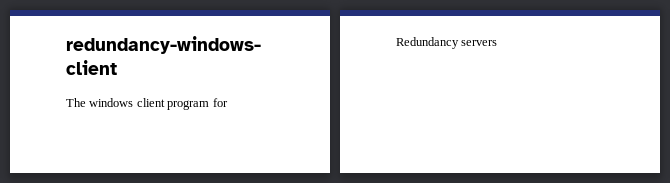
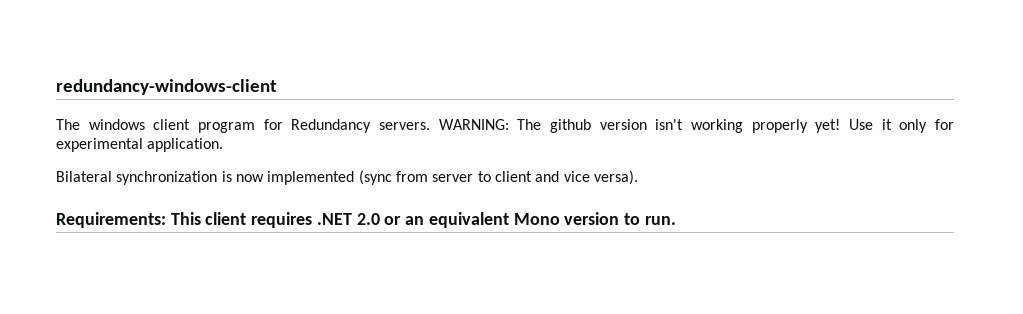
[461,40,498,46] servers -> [379,119,954,133] [56,138,224,152] [56,170,638,185] [56,212,676,228] servers. WARNING: The github version isn't working properly yet! Use it only for experimental application. // Bilateral synchronization is now implemented (sync from server to client and vice versa). // Requirements: This client requires .NET 2.0 or an equivalent Mono version to run.

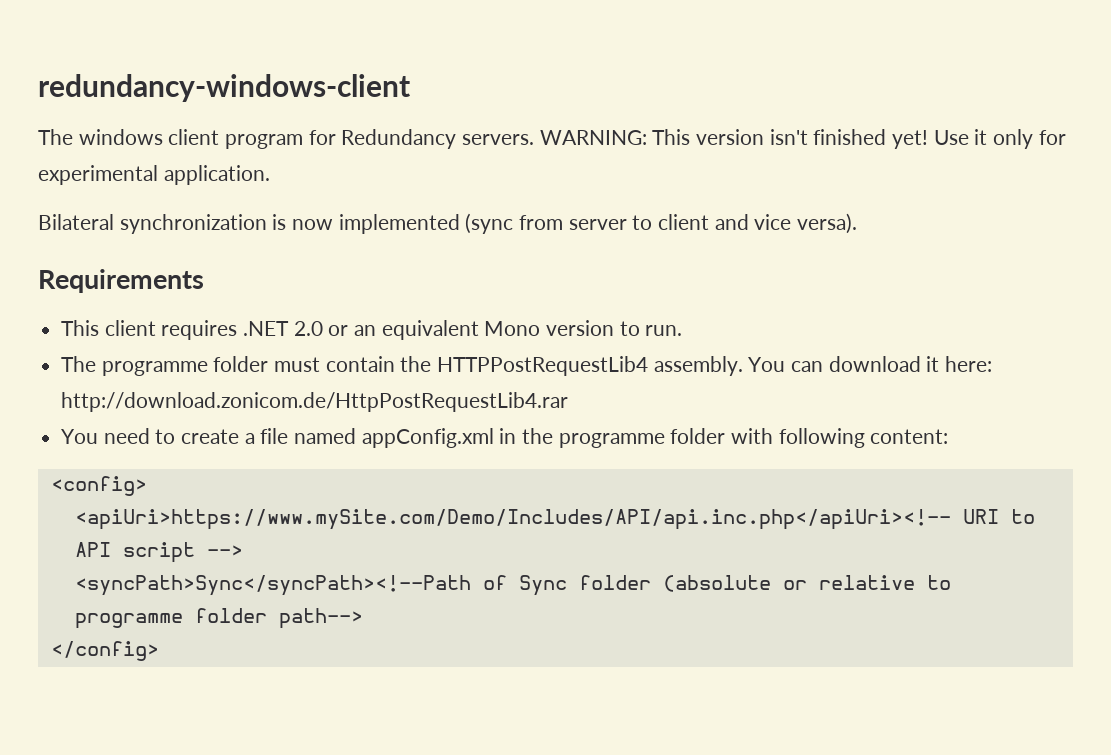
[517,119,808,133] The github version isn't working properly -> [652,129,887,145] This version isn't finished
[56,212,166,228] Requirements: -> [38,269,204,293] Requirements //
(676, 220) none -> [61,356,993,376] [61,392,569,412] [61,428,949,448] [50,476,147,496] [74,509,1035,530] [74,542,243,563] [74,575,951,596] [74,608,363,629] [50,641,159,661] // The programme folder must contain the HTTPPostRequestLib4 assembly. You can download it here: http://download.zonicom.de/HttpPostRequestLib4.rar // You need to create a file named appConfig.xml in the programme folder with following content: // <config> // <apiUri>https://www.mySite.com/Demo/Includes/API/api.inc.php</apiUri><!-- URI to API script --> // <syncPath>Sync</syncPath><!--Path of Sync folder (absolute or relative to programme folder path--> // </config>

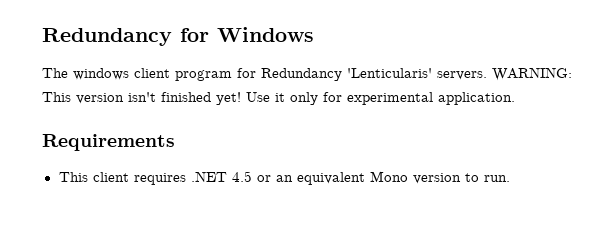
[38,74,410,102] redundancy-windows-client -> [42,27,314,46] Redundancy for Windows
(457, 139) none -> [347,68,432,78] 'Lenticularis'
[38,213,858,234] // Bilateral synchronization is now implemented (sync from server to client and vice versa). -> (515, 98) none
[293,321,323,336] 2.0 -> [231,171,252,182] 4.5
[61,356,993,376] [61,392,569,412] [61,428,949,448] [50,476,147,496] [74,509,1035,530] [74,542,243,563] [74,575,951,596] [74,608,363,629] [50,641,159,661] // The programme folder must contain the HTTPPostRequestLib4 assembly. You can download it here: http://download.zonicom.de/HttpPostRequestLib4.rar // You need to create a file named appConfig.xml in the programme folder with following content: // <config> // <apiUri>https://www.mySite.com/Demo/Includes/API/api.inc.php</apiUri><!-- URI to API script --> // <syncPath>Sync</syncPath><!--Path of Sync folder (absolute or relative to programme folder path--> // </config> -> (510, 178) none

